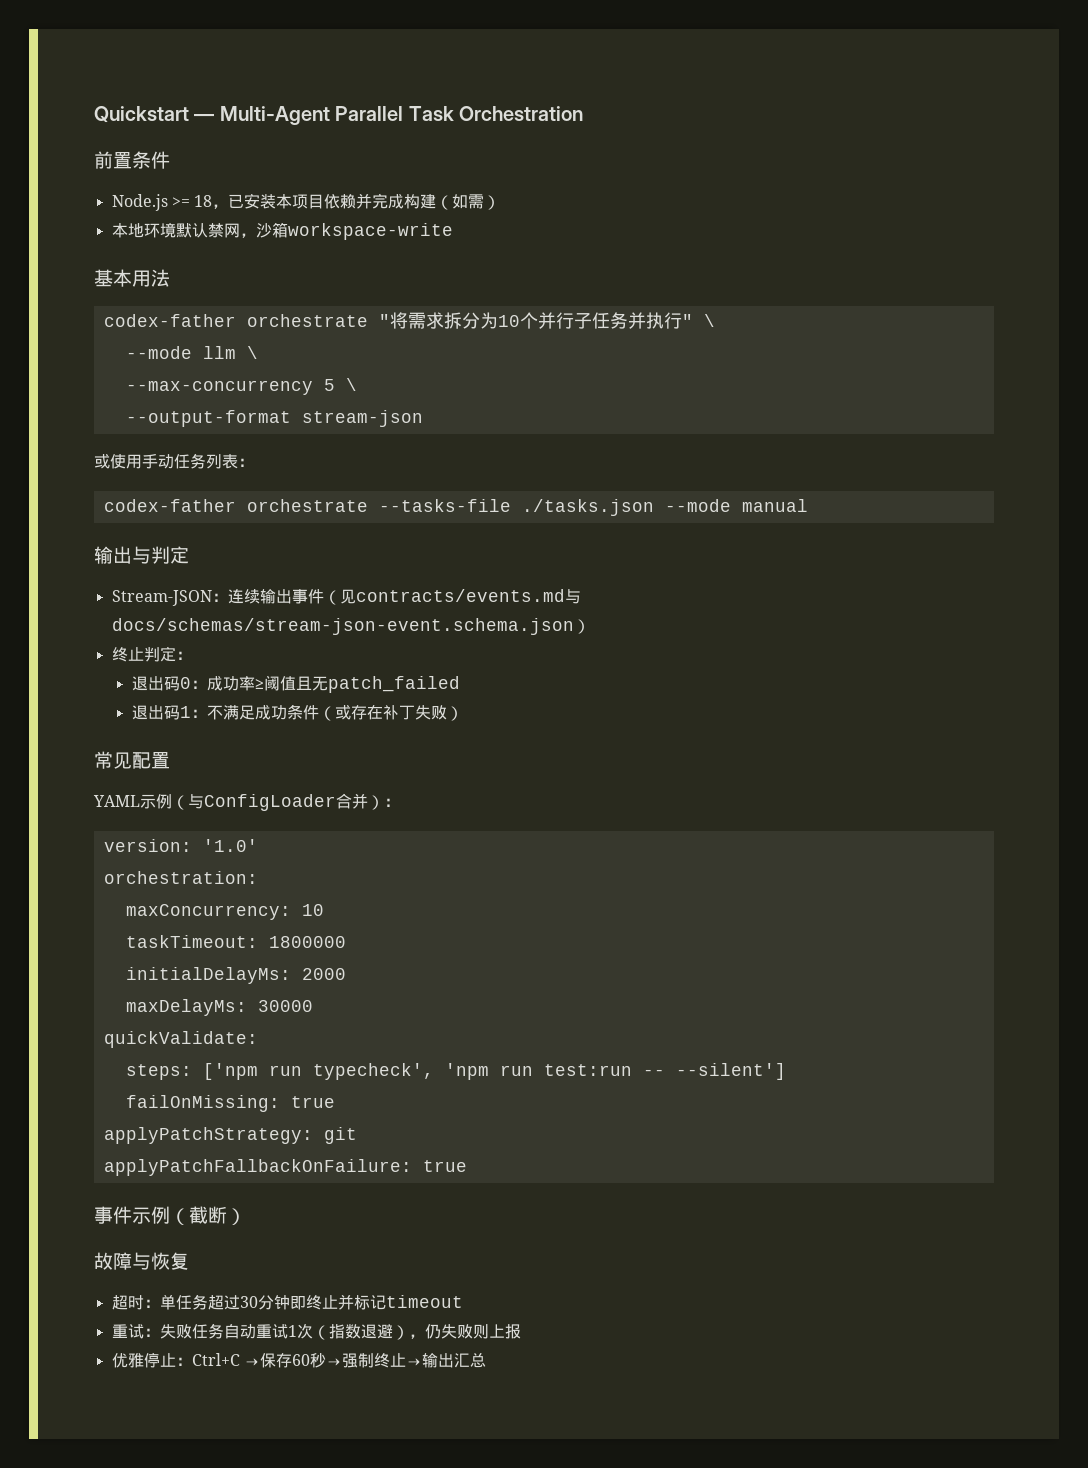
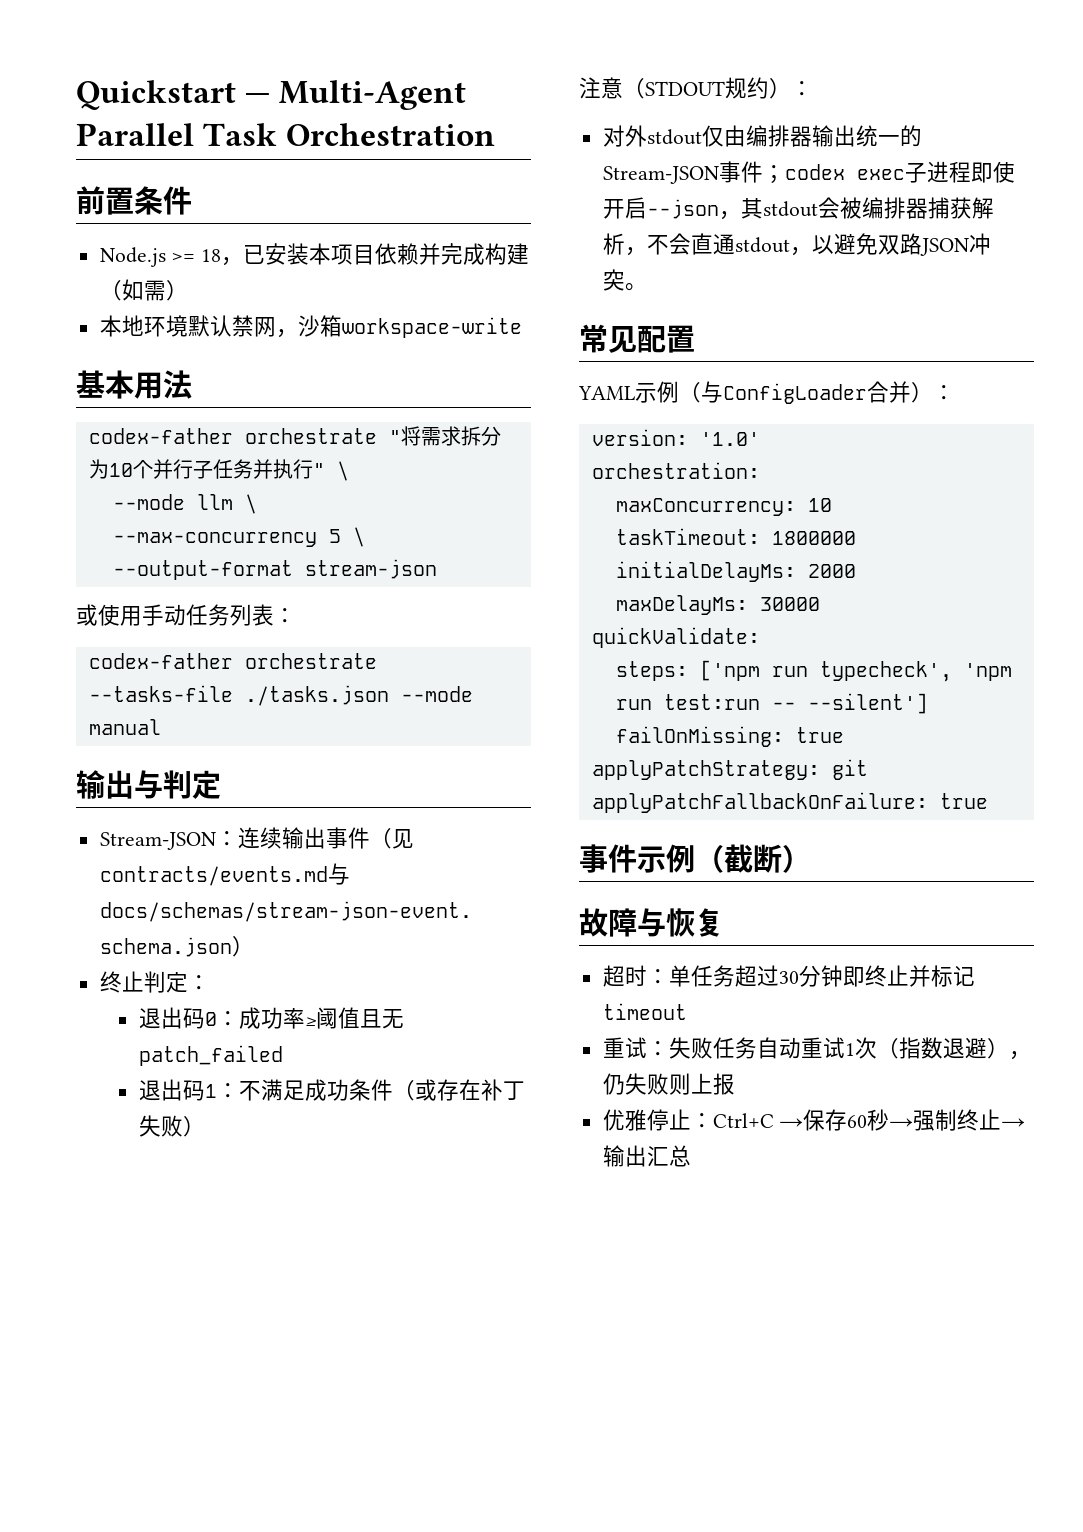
(463, 713) none -> [579,77,813,99] [602,125,922,147] [602,161,1015,184] [602,197,994,220] [602,233,991,256] [602,269,647,291] // 注意（STDOUT规约）： // 对外stdout仅由编排器输出统一的Stream-JSON事件；codex exec子进程即使开启--json，其stdout会被编排器捕获解析，不会直通stdout，以避免双路JSON冲突。

